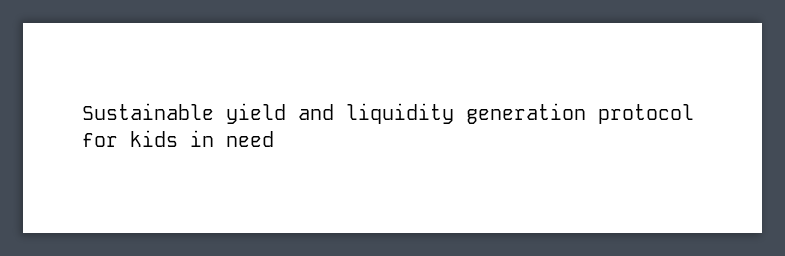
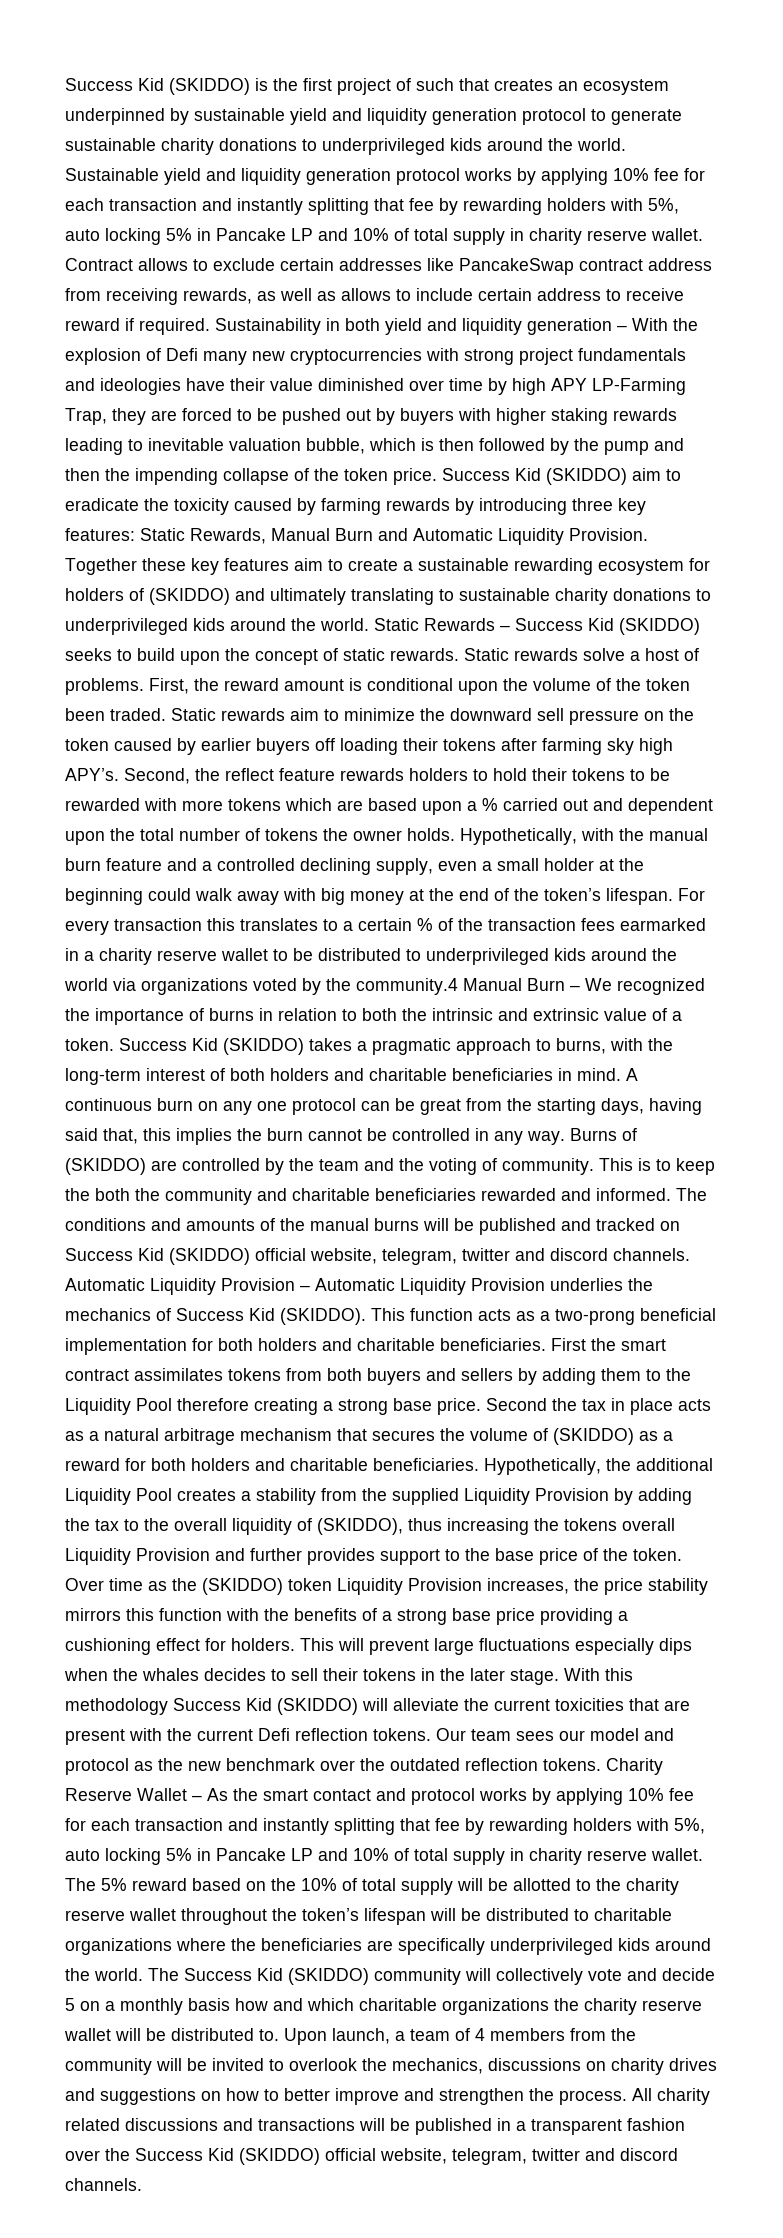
(82, 111) none -> [65,78,669,95] [65,108,682,125] [65,138,626,155] Success Kid (SKIDDO) is the first project of such that creates an ecosystem underpinned by sustainable yield and liquidity generation protocol to generate sustainable charity donations to underprivileged kids around the world.
[82,130,274,147] for kids in need -> [464,168,705,185] [65,198,679,215] [65,228,703,245] [65,258,712,275] [65,288,684,305] [65,318,698,335] [65,348,686,365] [65,378,686,395] [65,408,677,425] [65,438,684,455] [65,468,681,485] [65,498,646,515] [65,528,648,545] [65,558,710,575] [65,588,711,605] [65,618,700,635] [65,648,699,665] [65,678,690,695] [65,708,694,725] [65,738,673,755] [65,768,670,784] [65,798,713,815] [65,828,708,845] [65,858,644,875] [65,888,705,905] [65,918,706,935] [65,948,677,965] [64,978,705,995] [65,1008,682,1025] [65,1038,673,1055] [65,1068,638,1085] [65,1098,702,1115] [65,1128,637,1145] [65,1158,715,1175] [65,1188,707,1205] [65,1218,680,1235] [65,1248,690,1265] [65,1278,653,1295] [65,1308,716,1325] [65,1338,666,1355] [65,1368,691,1385] [65,1398,711,1415] [65,1428,673,1445] [65,1458,713,1475] [65,1488,692,1505] [65,1518,675,1535] [65,1548,682,1565] [65,1578,708,1595] [65,1608,628,1625] [65,1638,692,1655] [64,1668,633,1685] [65,1698,690,1715] [65,1728,674,1745] [65,1758,663,1775] [65,1788,694,1805] [65,1818,705,1835] [65,1848,703,1865] [65,1878,679,1895] [65,1908,672,1925] [65,1938,711,1955] [65,1968,715,1985] [65,1998,702,2015] [64,2028,636,2045] [65,2058,717,2075] [65,2088,710,2105] [65,2118,685,2135] [65,2148,678,2165] [65,2178,142,2191] works by applying 10% fee for each transaction and instantly splitting that fee by rewarding holders with 5%, auto locking 5% in Pancake LP and 10% of total supply in charity reserve wallet. Contract allows to exclude certain addresses like PancakeSwap contract address from receiving rewards, as well as allows to include certain address to receive reward if required. Sustainability in both yield and liquidity generation – With the explosion of Defi many new cryptocurrencies with strong project fundamentals and ideologies have their value diminished over time by high APY LP-Farming Trap, they are forced to be pushed out by buyers with higher staking rewards leading to inevitable valuation bubble, which is then followed by the pump and then the impending collapse of the token price. Success Kid (SKIDDO) aim to eradicate the toxicity caused by farming rewards by introducing three key features: Static Rewards, Manual Burn and Automatic Liquidity Provision. Together these key features aim to create a sustainable rewarding ecosystem for holders of (SKIDDO) and ultimately translating to sustainable charity donations to underprivileged kids around the world. Static Rewards – Success Kid (SKIDDO) seeks to build upon the concept of static rewards. Static rewards solve a host of problems. First, the reward amount is conditional upon the volume of the token been traded. Static rewards aim to minimize the downward sell pressure on the token caused by earlier buyers off loading their tokens after farming sky high APY’s. Second, the reflect feature rewards holders to hold their tokens to be rewarded with more tokens which are based upon a % carried out and dependent upon the total number of tokens the owner holds. Hypothetically, with the manual burn feature and a controlled declining supply, even a small holder at the beginning could walk away with big money at the end of the token’s lifespan. For every transaction this translates to a certain % of the transaction fees earmarked in a charity reserve wallet to be distributed to underprivileged kids around the world via organizations voted by the community.4 Manual Burn – We recognized the importance of burns in relation to both the intrinsic and extrinsic value of a token. Success Kid (SKIDDO) takes a pragmatic approach to burns, with the long-term interest of both holders and charitable beneficiaries in mind. A continuous burn on any one protocol can be great from the starting days, having said that, this implies the burn cannot be controlled in any way. Burns of (SKIDDO) are controlled by the team and the voting of community. This is to keep the both the community and charitable beneficiaries rewarded and informed. The conditions and amounts of the manual burns will be published and tracked on Success Kid (SKIDDO) official website, telegram, twitter and discord channels. Automatic Liquidity Provision – Automatic Liquidity Provision underlies the mechanics of Success Kid (SKIDDO). This function acts as a two-prong beneficial implementation for both holders and charitable beneficiaries. First the smart contract assimilates tokens from both buyers and sellers by adding them to the Liquidity Pool therefore creating a strong base price. Second the tax in place acts as a natural arbitrage mechanism that secures the volume of (SKIDDO) as a reward for both holders and charitable beneficiaries. Hypothetically, the additional Liquidity Pool creates a stability from the supplied Liquidity Provision by adding the tax to the overall liquidity of (SKIDDO), thus increasing the tokens overall Liquidity Provision and further provides support to the base price of the token. Over time as the (SKIDDO) token Liquidity Provision increases, the price stability mirrors this function with the benefits of a strong base price providing a cushioning effect for holders. This will prevent large fluctuations especially dips when the whales decides to sell their tokens in the later stage. With this methodology Success Kid (SKIDDO) will alleviate the current toxicities that are present with the current Defi reflection tokens. Our team sees our model and protocol as the new benchmark over the outdated reflection tokens. Charity Reserve Wallet – As the smart contact and protocol works by applying 10% fee for each transaction and instantly splitting that fee by rewarding holders with 5%, auto locking 5% in Pancake LP and 10% of total supply in charity reserve wallet. The 5% reward based on the 10% of total supply will be allotted to the charity reserve wallet throughout the token’s lifespan will be distributed to charitable organizations where the beneficiaries are specifically underprivileged kids around the world. The Success Kid (SKIDDO) community will collectively vote and decide 5 on a monthly basis how and which charitable organizations the charity reserve wallet will be distributed to. Upon launch, a team of 4 members from the community will be invited to overlook the mechanics, discussions on charity drives and suggestions on how to better improve and strengthen the process. All charity related discussions and transactions will be published in a transparent fashion over the Success Kid (SKIDDO) official website, telegram, twitter and discord channels.

